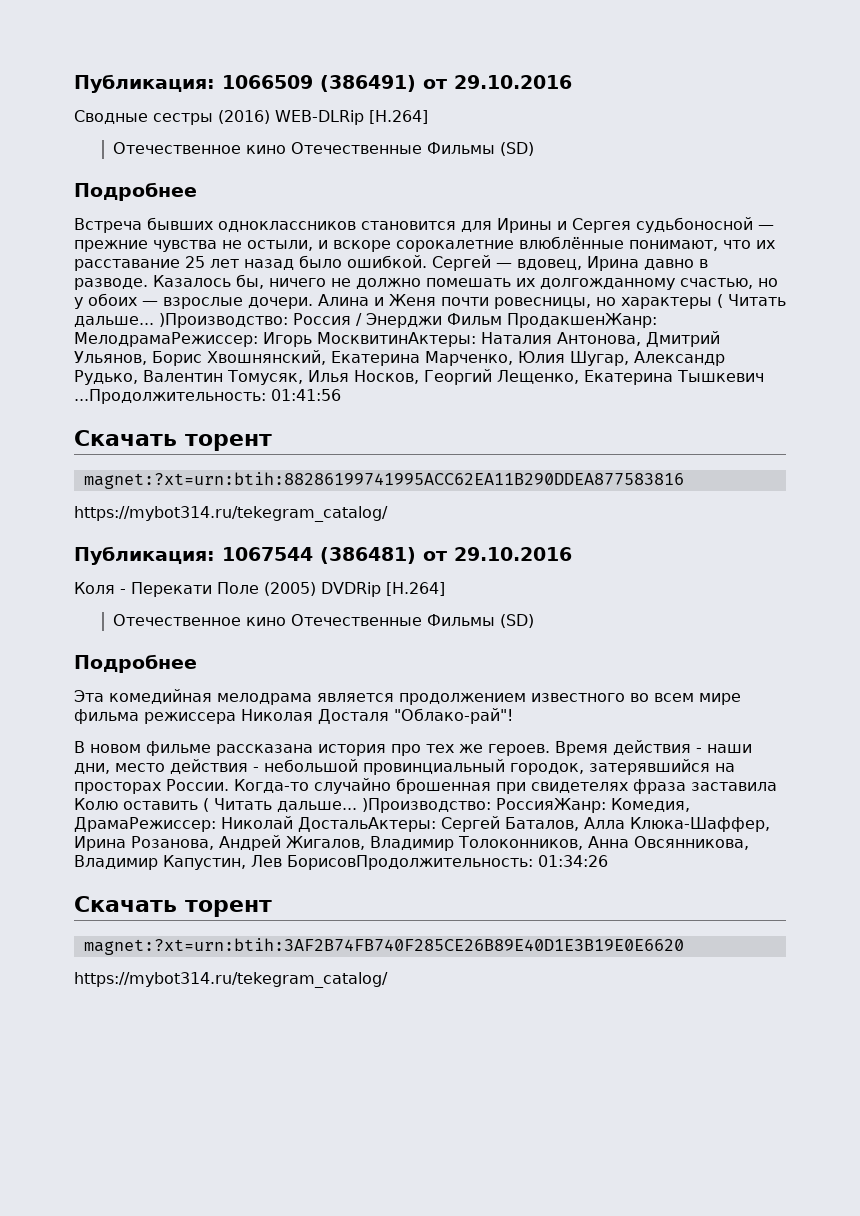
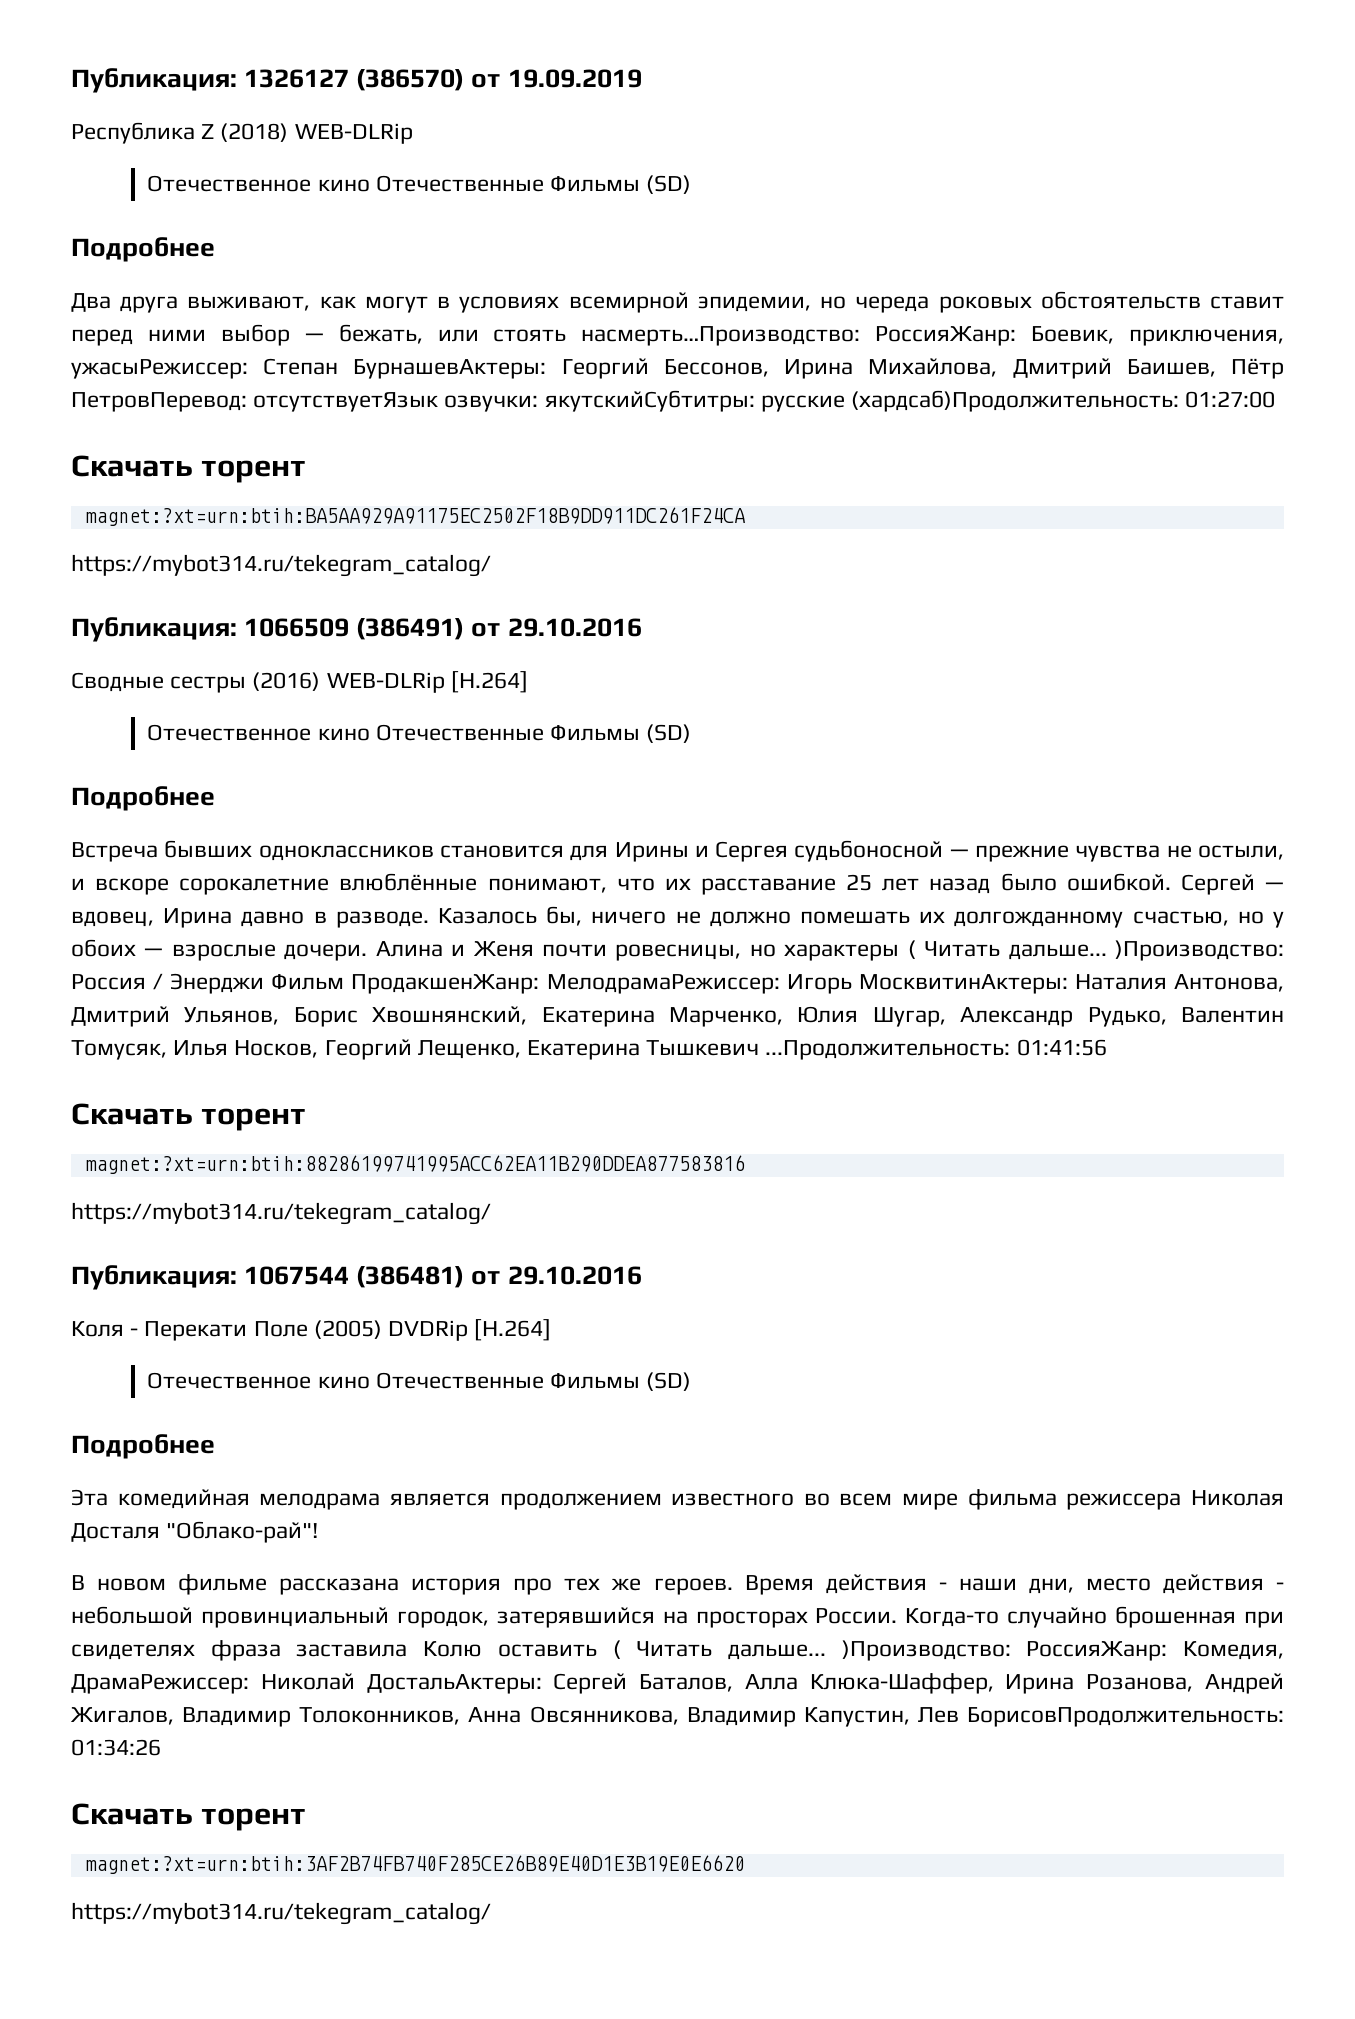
[74,74,215,93] Публикация: -> [71,68,642,93] [71,122,413,144] [147,175,692,194] [71,237,215,262] [71,291,1285,313] [71,324,1284,346] [71,358,1284,379] [71,390,1276,412] [71,455,307,483] [84,507,745,526] [71,554,491,577] [71,617,237,642] Публикация: 1326127 (386570) от 19.09.2019 // Республика Z (2018) WEB-DLRip // Отечественное кино Отечественные Фильмы (SD) // Подробнее // Два друга выживают, как могут в условиях всемирной эпидемии, но череда роковых обстоятельств ставит перед ними выбор — бежать, или стоять насмерть…Производство: РоссияЖанр: Боевик, приключения, ужасыРежиссер: Степан БурнашевАктеры: Георгий Бессонов, Ирина Михайлова, Дмитрий Баишев, Пётр ПетровПеревод: отсутствуетЯзык озвучки: якутскийСубтитры: русские (хардсаб)Продолжительность: 01:27:00 // Скачать торент // magnet:?xt=urn:btih:BA5AA929A91175EC2502F18B9DD911DC261F24CA // https://mybot314.ru/tekegram_catalog/ // Публикация:

